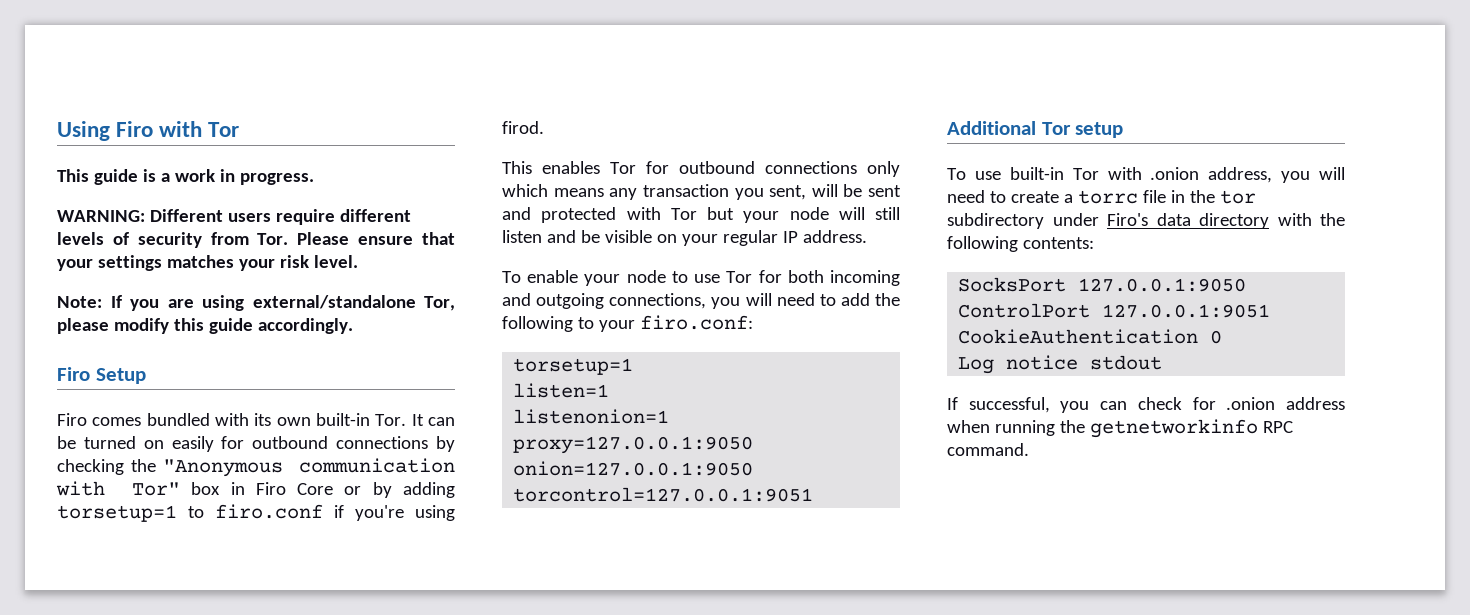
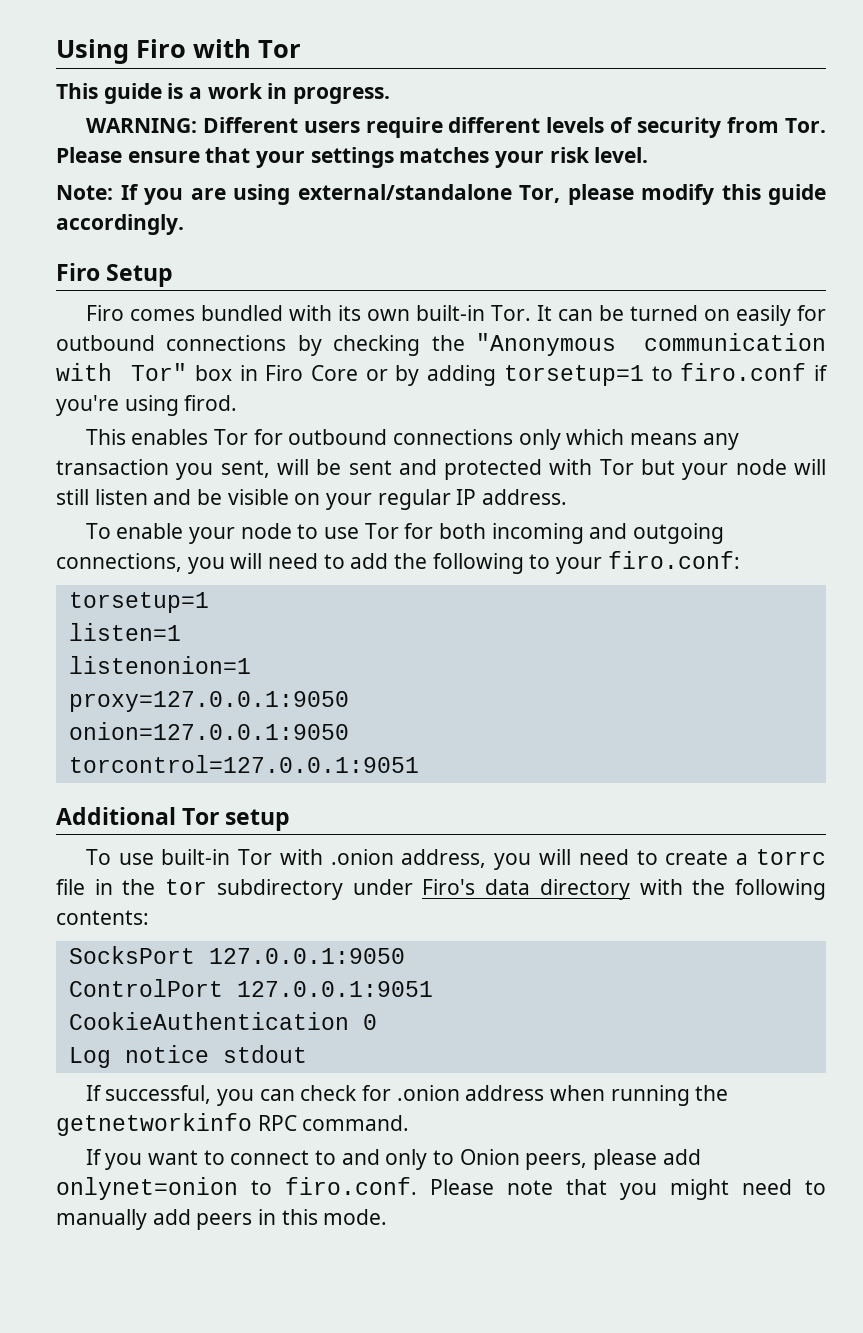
(1029, 449) none -> [85,1149,701,1170] [56,1177,826,1200] [56,1209,388,1230] // If you want to connect to and only to Onion peers, please add onlynet=onion to firo.conf. Please note that you might need to manually add peers in this mode.

